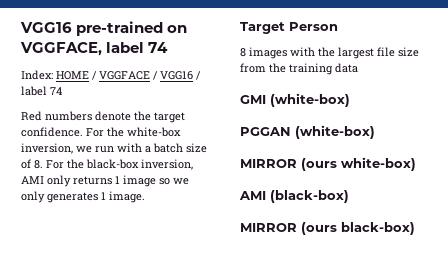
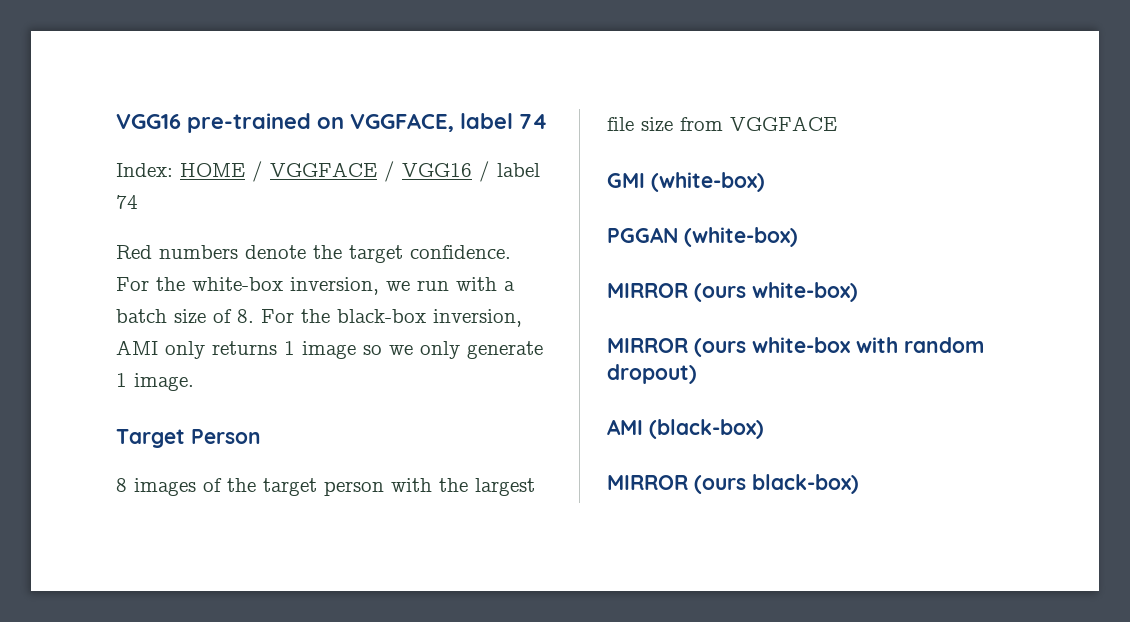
[47,192,98,203] generates -> [467,341,543,359] generate
(287, 53) none -> [203,478,384,496] of the target person
[269,63,358,75] the training data -> [730,116,837,131] VGGFACE
(416, 164) none -> [607,337,984,357] [607,364,697,384] // MIRROR (ours white-box with random dropout)

